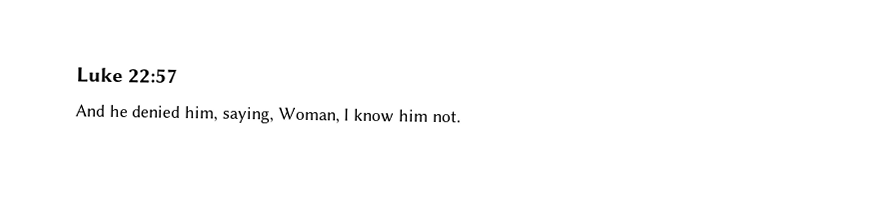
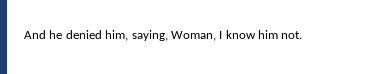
[76,67,178,84] Luke 22:57 // -> (24, 34) none

